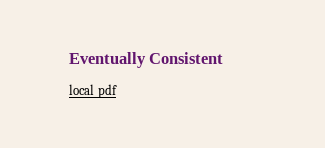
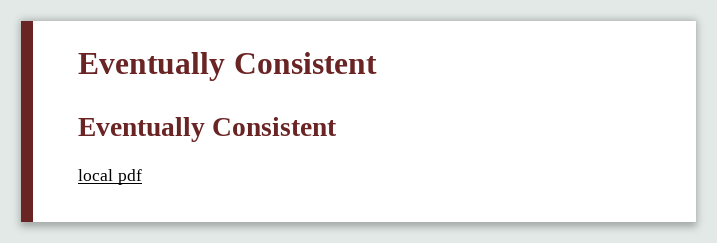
[69,52,224,68] Eventually Consistent -> [78,52,377,81] [78,117,338,142] Eventually Consistent // Eventually Consistent

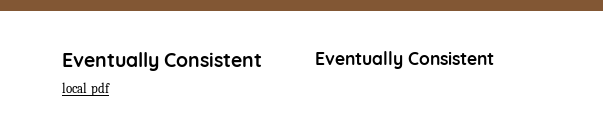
[78,52,377,81] [78,117,338,142] Eventually Consistent // Eventually Consistent -> [62,52,263,71] Eventually Consistent
(142, 177) none -> [315,51,494,69] // Eventually Consistent

